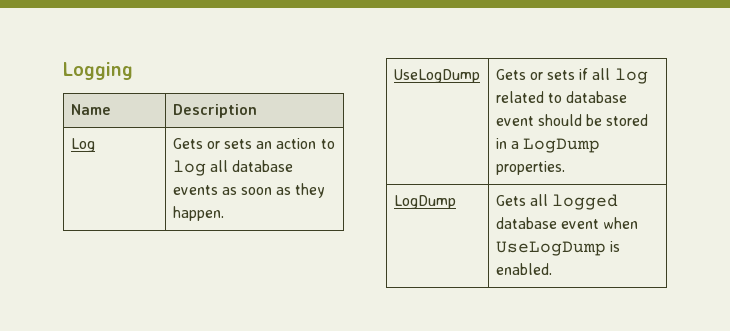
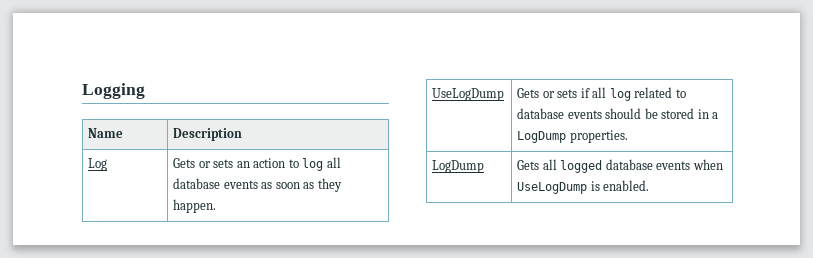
[495,116,534,126] event -> [567,110,602,119] events
[560,219,599,229] event -> [656,161,691,170] events

